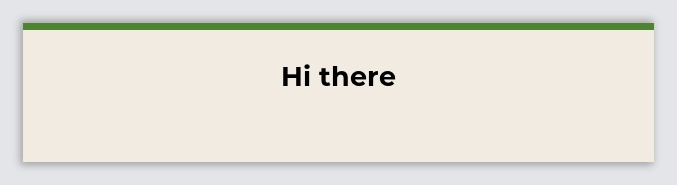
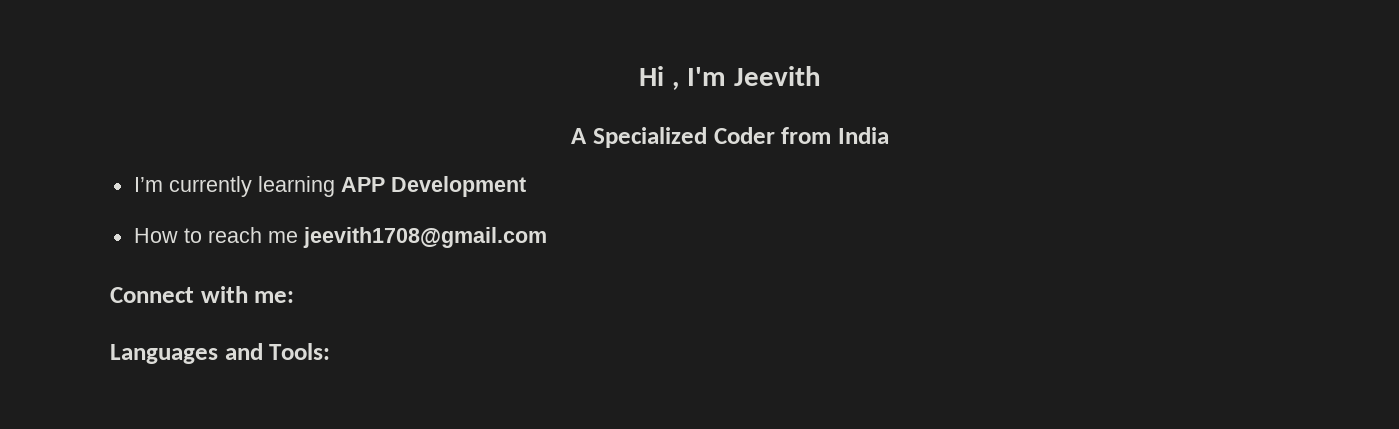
[319,66,396,86] there -> [672,66,821,90] [571,127,889,148] [133,176,526,197] [133,227,547,248] [110,286,295,303] [110,343,331,364] , I'm Jeevith // A Specialized Coder from India // I’m currently learning APP Development // How to reach me jeevith1708@gmail.com // Connect with me: // Languages and Tools:

